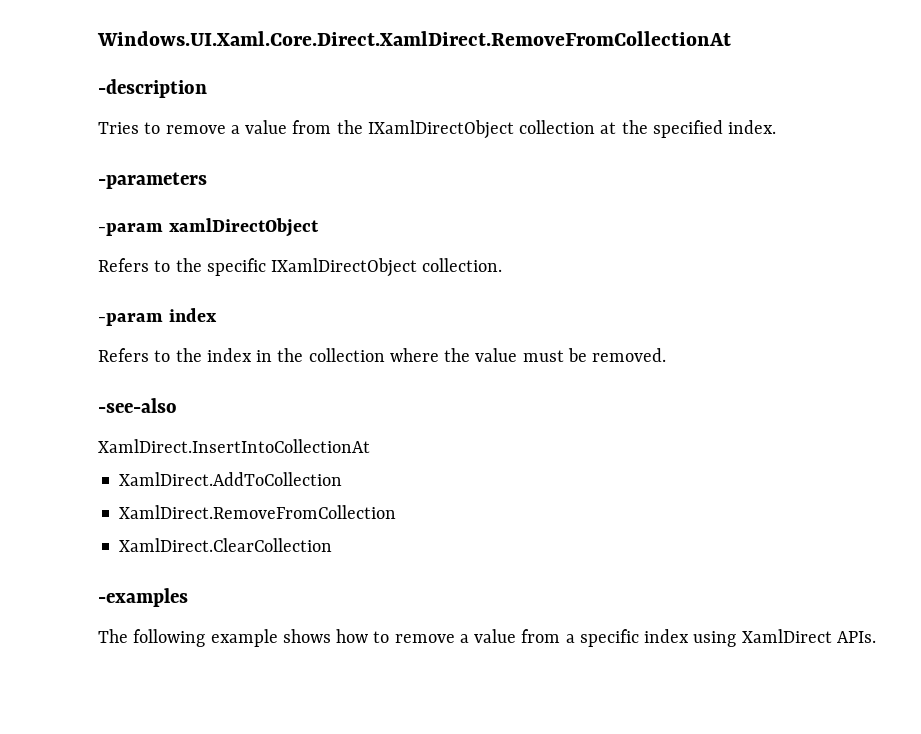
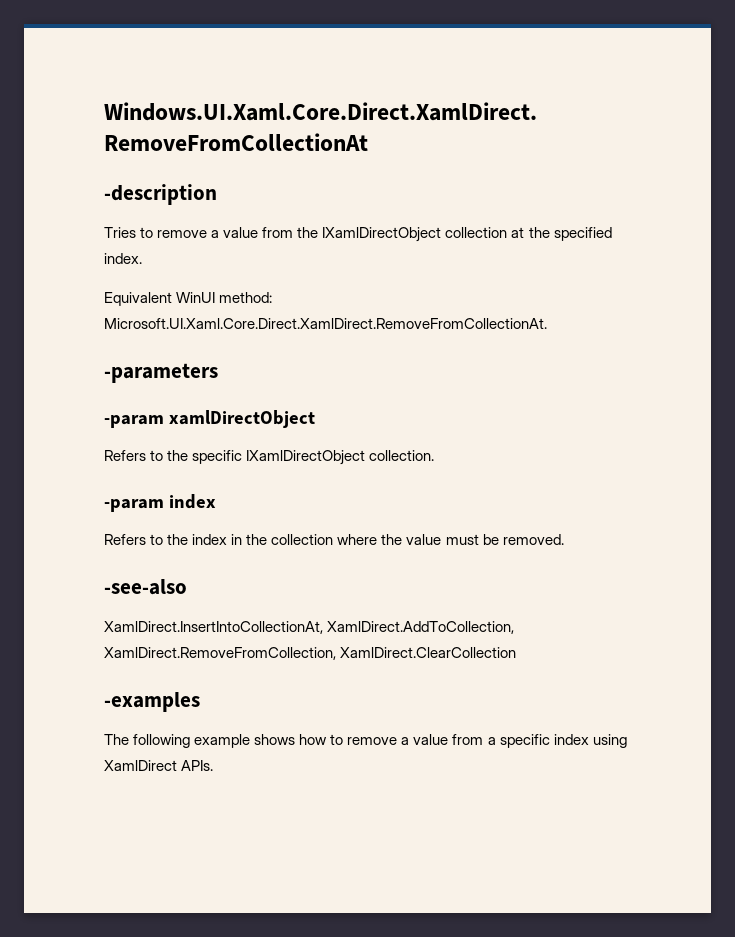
(777, 127) none -> [104,292,273,306] [104,318,547,329] // Equivalent WinUI method: Microsoft.UI.Xaml.Core.Direct.XamlDirect.RemoveFromCollectionAt.
[98,439,370,453] [119,472,343,486] [119,505,397,519] XamlDirect.InsertIntoCollectionAt // XamlDirect.AddToCollection // XamlDirect.RemoveFromCollection // -> [104,621,515,634] [104,647,336,660] XamlDirect.InsertIntoCollectionAt, XamlDirect.AddToCollection, XamlDirect.RemoveFromCollection,

